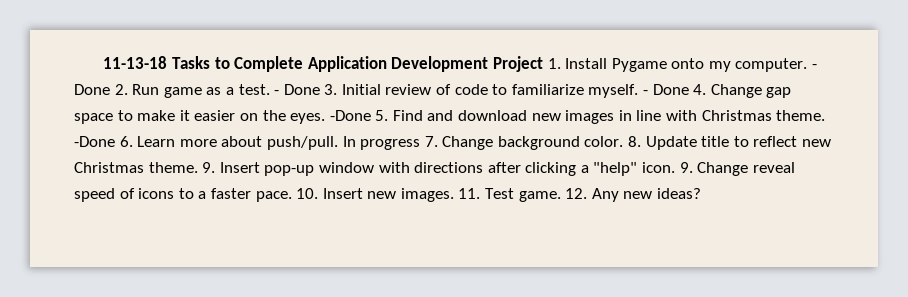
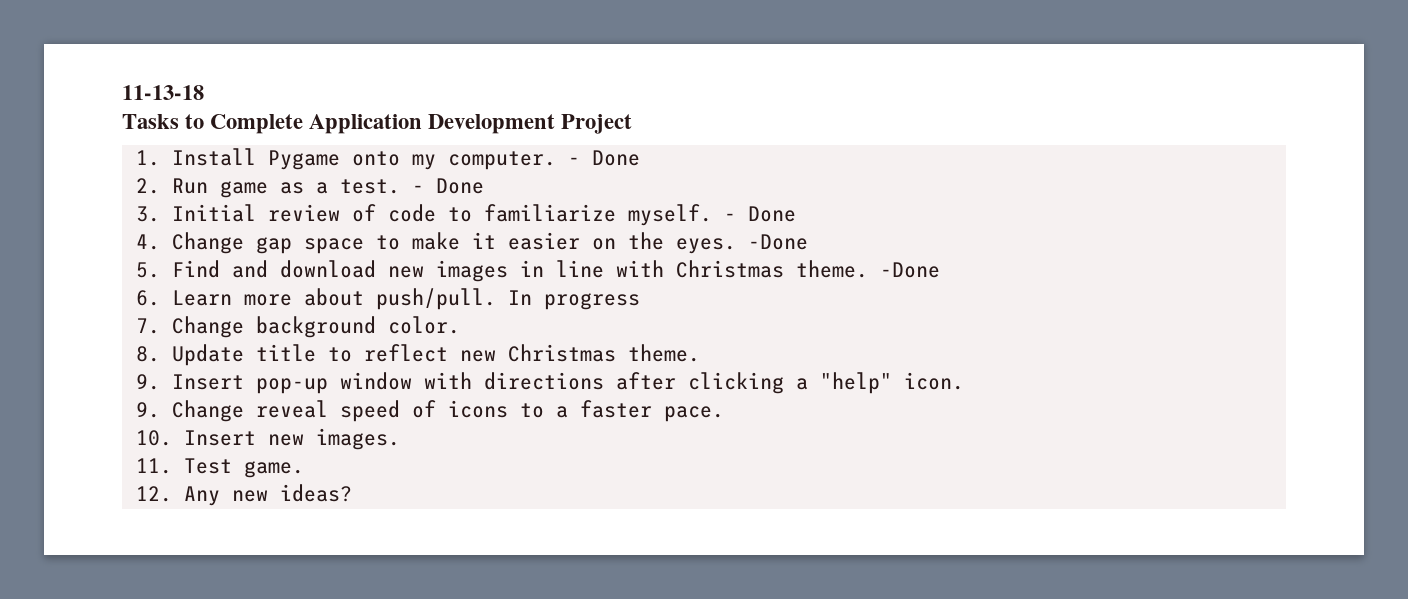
(168, 62) none -> (204, 92) //
(543, 64) none -> (633, 124) //
(110, 89) none -> (640, 158) //
(320, 89) none -> (484, 186) //
(689, 89) none -> (796, 214) //
(371, 115) none -> (808, 242) //
(115, 141) none -> (940, 270) //
(421, 144) none -> (640, 301) //
(624, 141) none -> (460, 325) //
(198, 167) none -> (700, 353) //
(676, 167) none -> (964, 381) //
(292, 196) none -> (724, 414) //
(454, 195) none -> (400, 439) //
(561, 196) none -> (304, 469) //

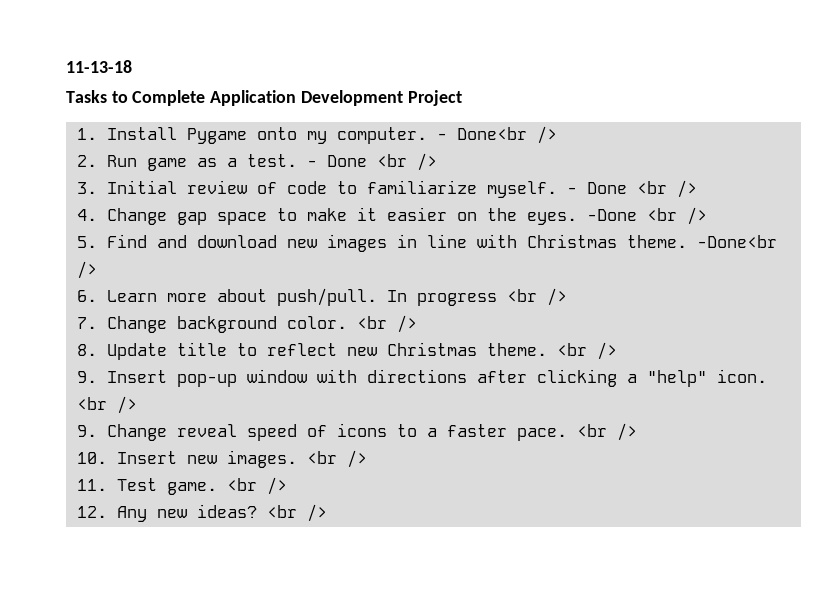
[591,150,640,166] Done -> [456,126,557,144] Done<br />
(484, 186) none -> [376,153,437,171] <br />
(796, 214) none -> [636,180,697,198] <br />
(808, 242) none -> [646,207,707,225] <br />
[879,262,940,278] -Done -> [696,235,777,248] [76,261,97,279] -Done<br />
(640, 301) none -> [506,288,567,306] <br />
(460, 325) none -> [356,315,417,333] <br />
(700, 353) none -> [556,342,617,360] <br />
(964, 381) none -> [76,396,137,414] <br />
(724, 414) none -> [576,423,637,441] <br />
(400, 439) none -> [306,450,367,468] <br />
(304, 469) none -> [226,477,287,495] <br />
(352, 493) none -> [266,504,327,522] <br />

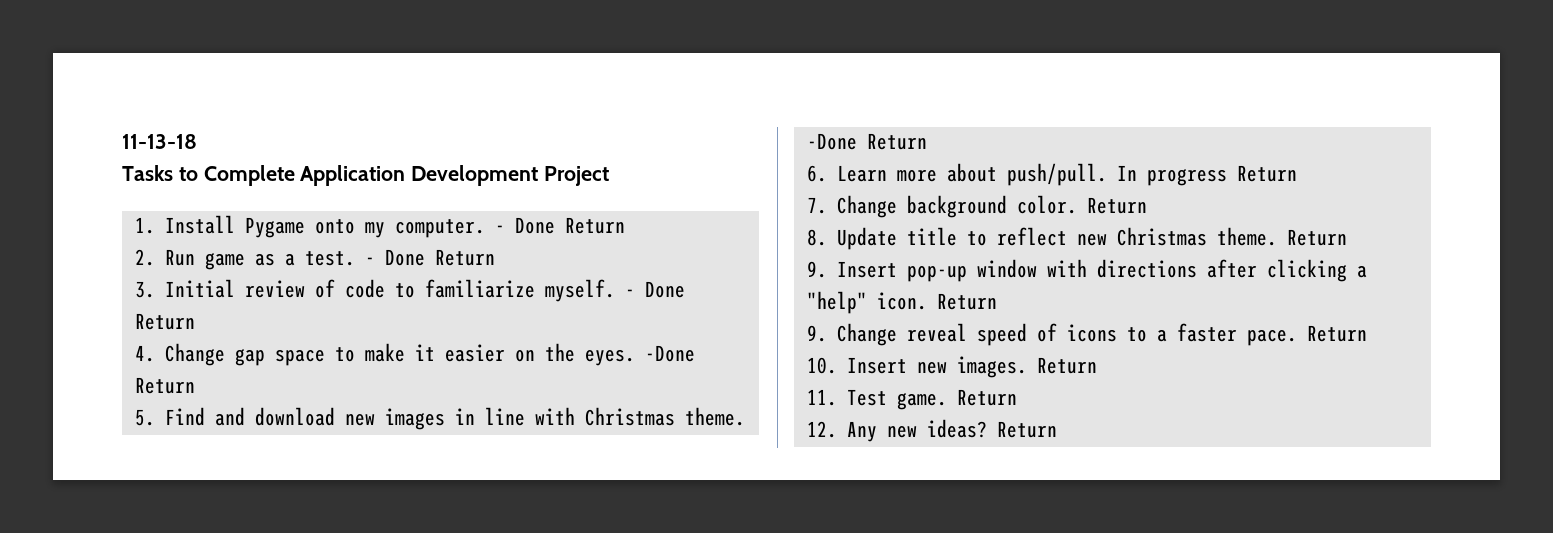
[456,126,557,144] Done<br /> -> [514,217,625,234] Done Return
[376,153,437,171] <br /> -> [434,249,495,266] Return
[636,180,697,198] <br /> -> [134,313,195,330] Return
[646,207,707,225] <br /> -> [134,377,195,394] Return
[696,235,777,248] [76,261,97,279] -Done<br /> -> [806,133,927,150] -Done Return
[506,288,567,306] <br /> -> [1236,165,1297,182] Return
[356,315,417,333] <br /> -> [1086,197,1147,214] Return
[556,342,617,360] <br /> -> [1286,229,1347,246] Return
[76,396,137,414] <br /> -> [936,293,997,310] Return
[576,423,637,441] <br /> -> [1306,325,1367,342] Return
[306,450,367,468] <br /> -> [1036,357,1097,374] Return
[226,477,287,495] <br /> -> [956,389,1017,406] Return
[266,504,327,522] <br /> -> [996,421,1057,438] Return

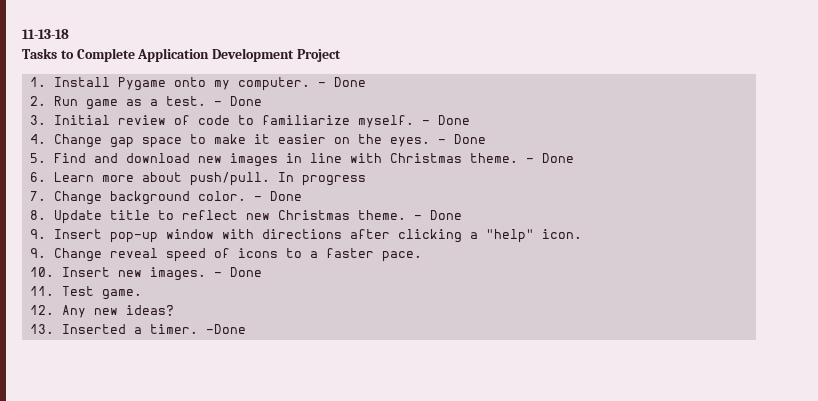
[564,217,625,234] Return -> (367, 82) none
[434,249,495,266] Return -> (263, 101) none
[134,313,195,330] Return -> (471, 120) none
[644,345,695,362] [134,377,195,394] -Done Return -> [438,134,487,144] - Done
[806,133,927,150] -Done Return -> [526,153,575,163] - Done
[1236,165,1297,182] Return -> (367, 180) none
[1086,197,1147,214] Return -> [254,191,303,201] - Done
[1286,229,1347,246] Return -> [414,210,463,220] - Done
[936,293,997,310] Return -> (583, 234) none
[1306,325,1367,342] Return -> (423, 256) none
[1036,357,1097,374] Return -> [214,267,263,277] - Done
[956,389,1017,406] Return -> (143, 294) none
[996,421,1057,438] Return -> [30,324,247,334] // 13. Inserted a timer. -Done

